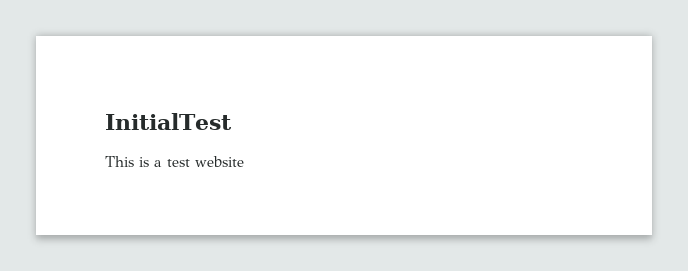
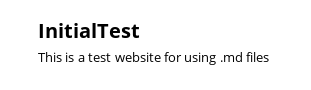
(244, 161) none -> [163,52,269,65] for using .md files

